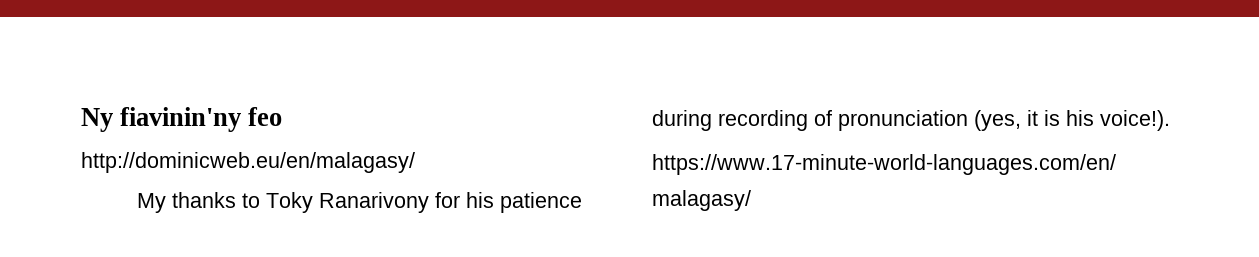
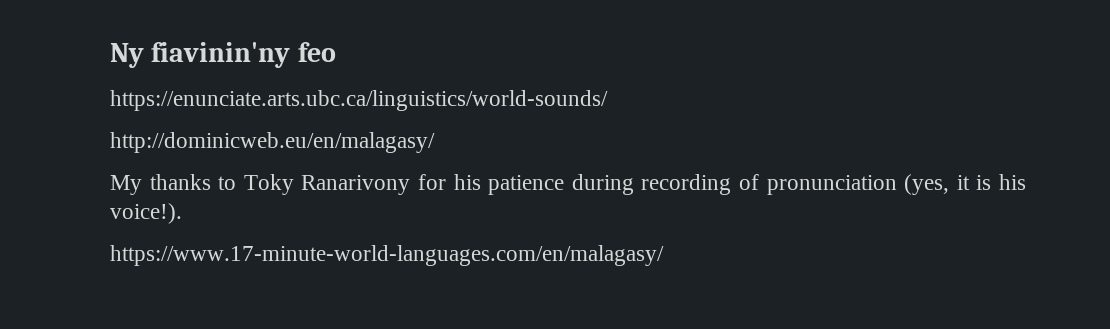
(283, 116) none -> [110,90,608,111] // https://enunciate.arts.ubc.ca/linguistics/world-sounds/

